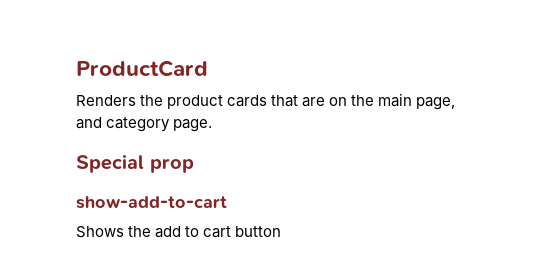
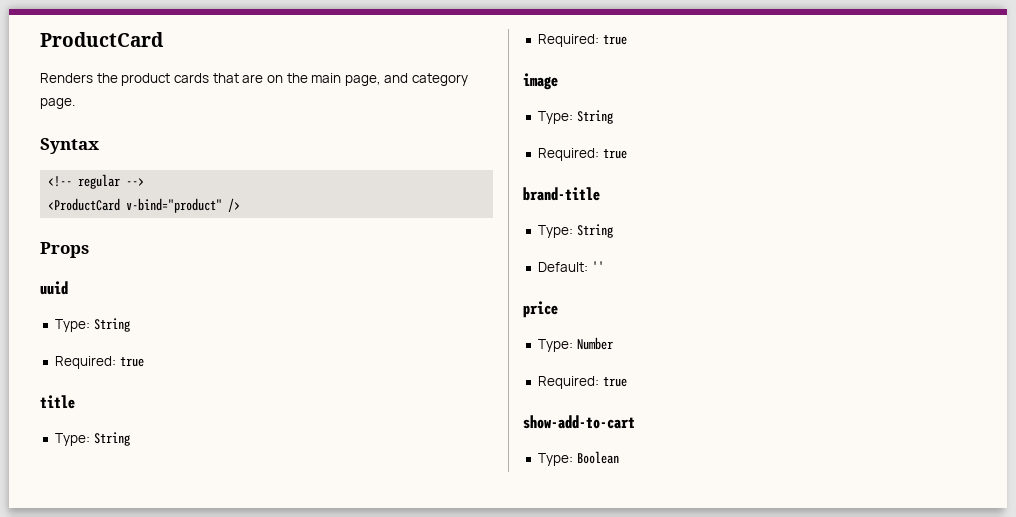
[76,154,194,173] [76,196,227,209] [76,226,282,238] Special prop // show-add-to-cart // Shows the add to cart button -> [40,138,99,154] [48,174,145,189] [48,198,241,213] [40,242,89,258] [40,281,68,295] [54,318,130,332] [54,356,144,369] [40,395,75,409] [54,432,130,446] [537,34,627,47] [523,73,558,90] [537,110,613,124] [537,148,627,161] [523,187,600,201] [537,224,613,238] [537,261,604,272] [523,301,558,318] [537,337,613,352] [537,376,627,389] [523,415,635,429] [537,451,619,466] Syntax // <!-- regular --> // <ProductCard v-bind="product" /> // Props // uuid // Type: String // Required: true // title // Type: String // Required: true // image // Type: String // Required: true // brand-title // Type: String // Default: '' // price // Type: Number // Required: true // show-add-to-cart // Type: Boolean

